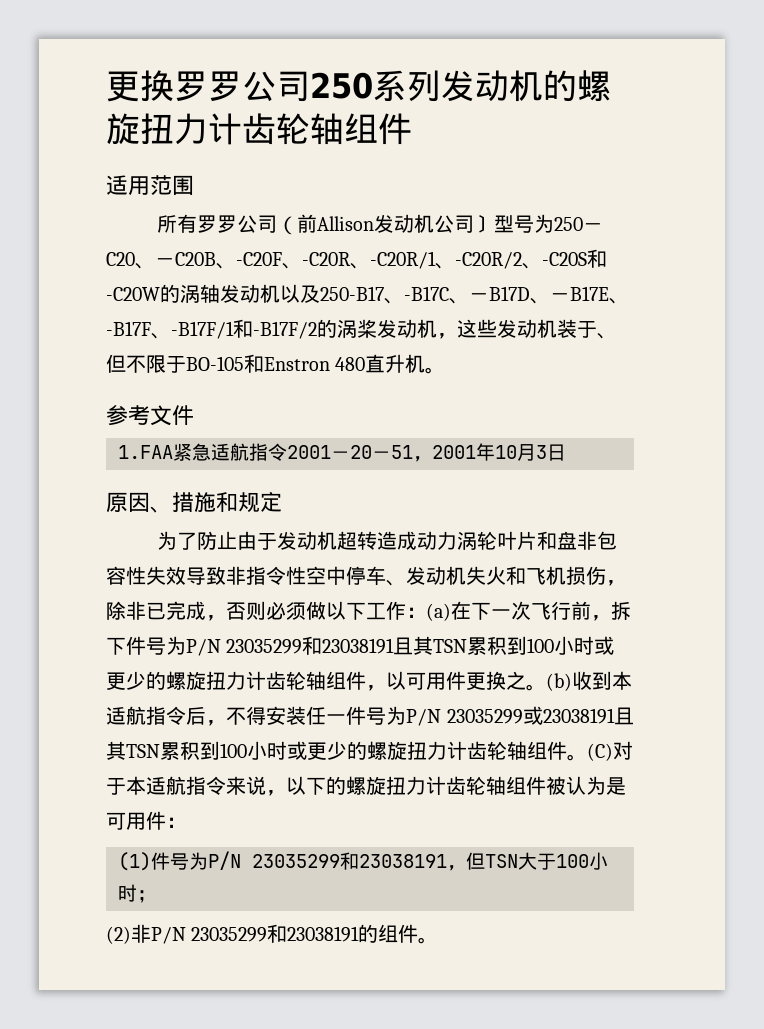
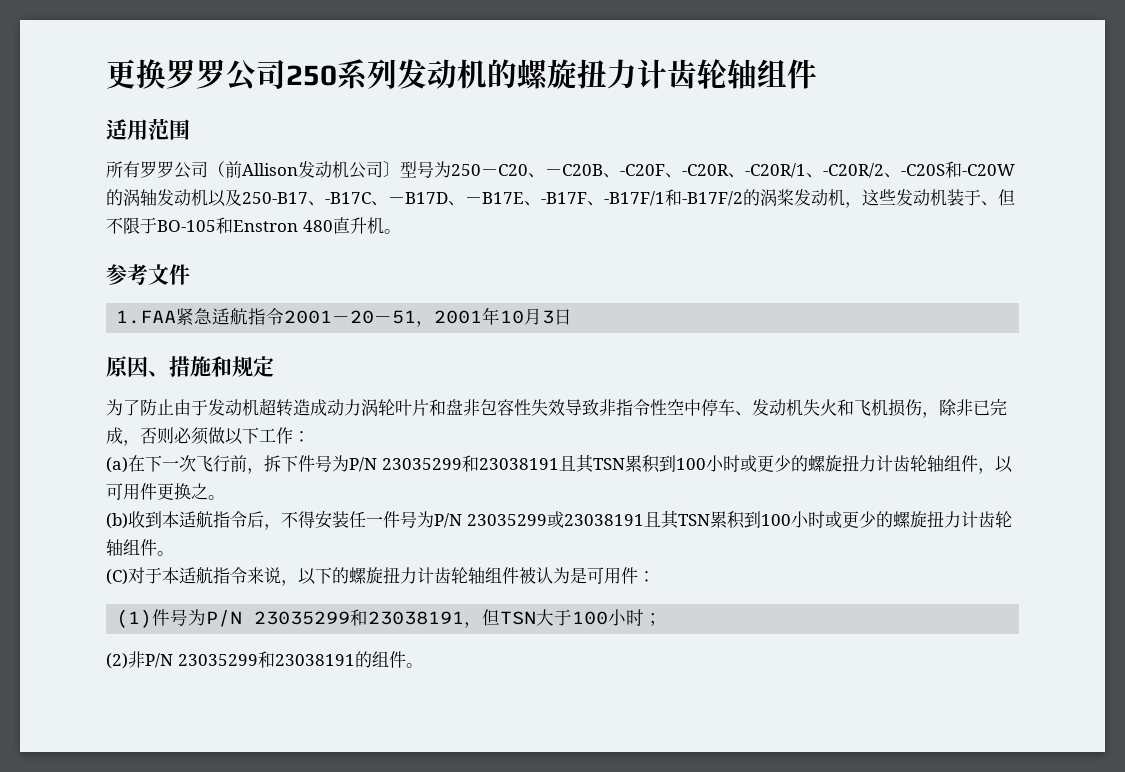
(426, 612) none -> (310, 436) //
(546, 687) none -> (225, 497) //
(587, 757) none -> (174, 553) //

